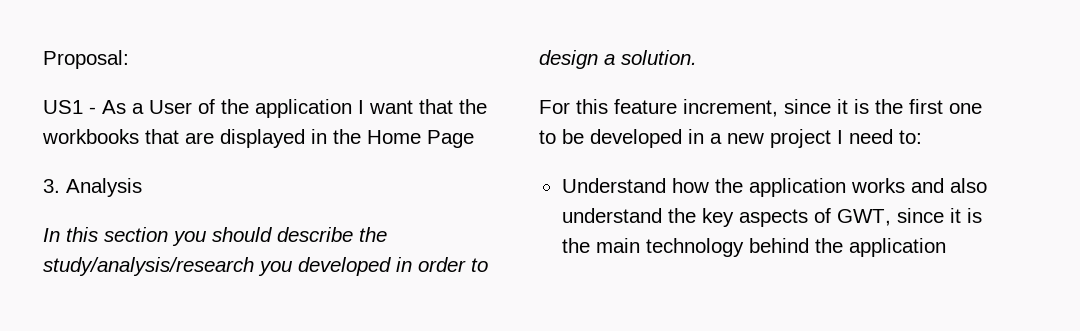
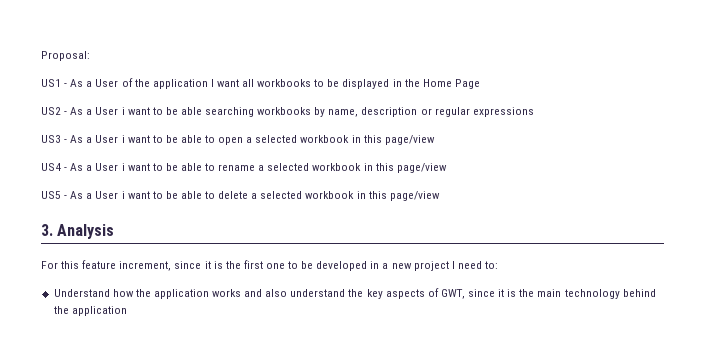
[419,99,487,114] [42,129,214,144] that the workbooks that are -> [242,79,340,87] all workbooks to be
[43,178,142,197] [43,227,387,246] [43,257,488,276] [539,50,697,69] 3. Analysis // In this section you should describe the study/analysis/research you developed in order to design a solution. -> [41,107,534,117] [41,135,435,145] [41,163,447,173] [41,191,440,201] [41,224,115,239] US2 - As a User i want to be able searching workbooks by name, description or regular expressions // US3 - As a User i want to be able to open a selected workbook in this page/view // US4 - As a User i want to be able to rename a selected workbook in this page/view // US5 - As a User i want to be able to delete a selected workbook in this page/view // 3. Analysis

